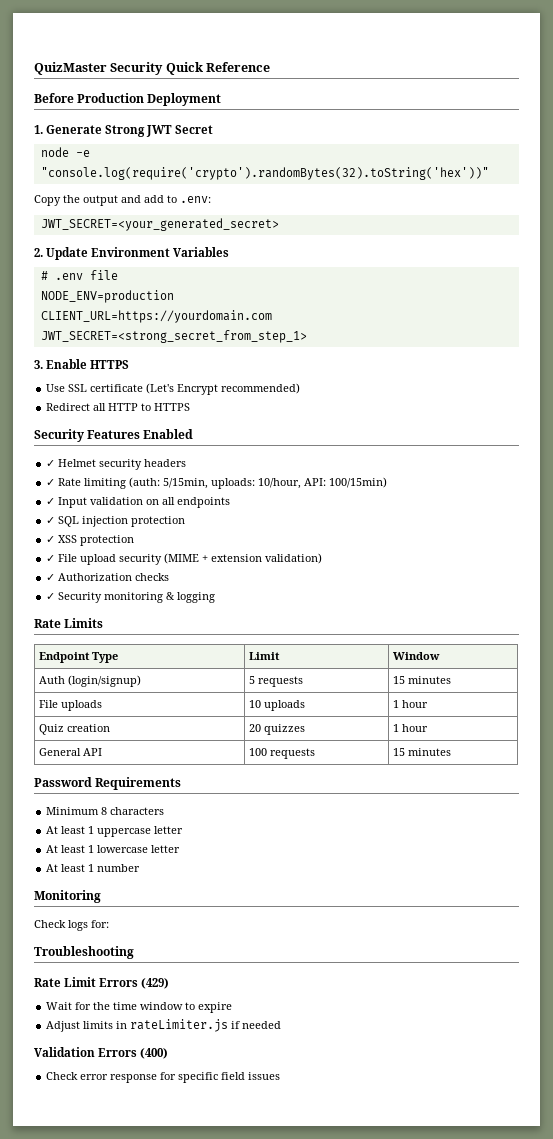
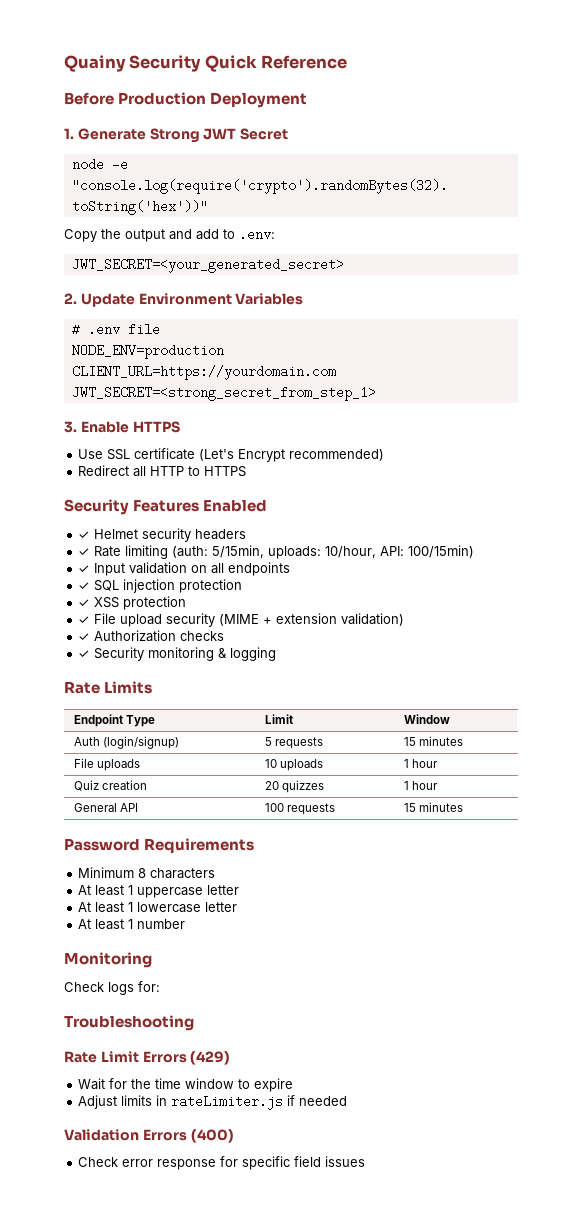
[34,62,107,75] QuizMaster -> [64,55,126,72] Quainy

